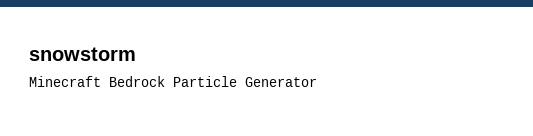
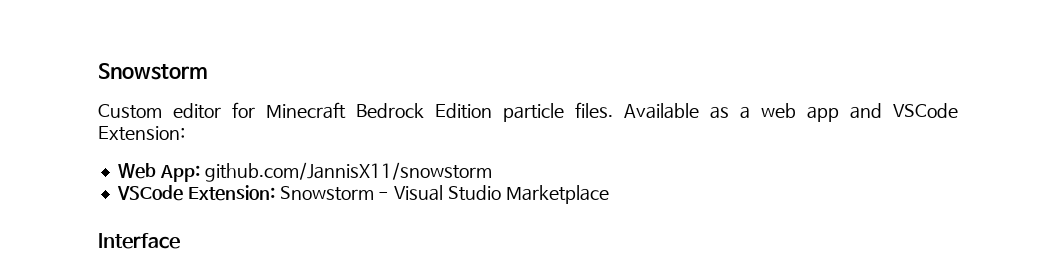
[29,47,136,61] [29,76,317,87] snowstorm // Minecraft Bedrock Particle Generator -> [98,63,208,80] [98,102,958,122] [98,126,185,141] [117,162,492,182] [116,185,609,204] [98,233,180,249] Snowstorm // Custom editor for Minecraft Bedrock Edition particle files. Available as a web app and VSCode Extension: // Web App: github.com/JannisX11/snowstorm // VSCode Extension: Snowstorm - Visual Studio Marketplace // Interface

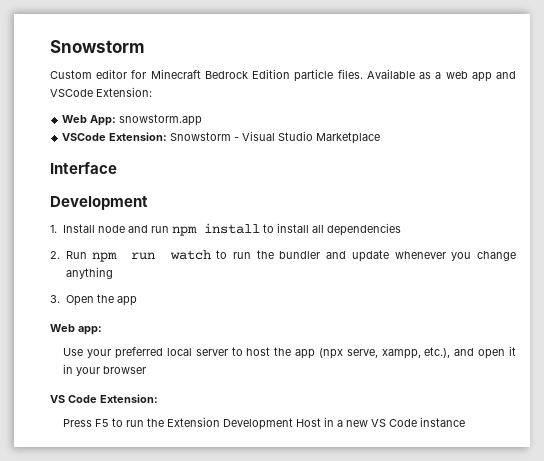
[204,162,492,182] github.com/JannisX11/snowstorm -> [119,114,203,126] snowstorm.app
(180, 241) none -> [50,196,148,210] [50,223,402,236] [50,250,516,262] [65,267,113,279] [50,294,137,306] [50,324,102,335] [63,346,517,359] [63,364,147,376] [50,394,158,403] [63,417,466,430] // Development // 1. Install node and run npm install to install all dependencies // 2. Run npm run watch to run the bundler and update whenever you change anything // 3. Open the app // Web app: // Use your preferred local server to host the app (npx serve, xampp, etc.), and open it in your browser // VS Code Extension: // Press F5 to run the Extension Development Host in a new VS Code instance

